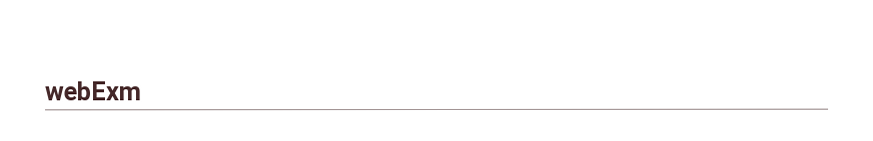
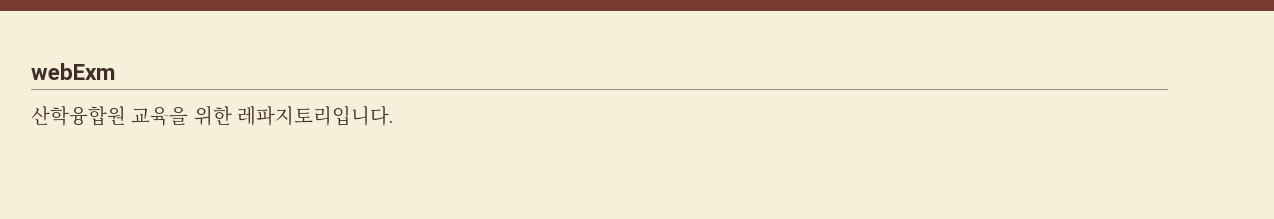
(142, 91) none -> [31,106,393,126] // 산학융합원 교육을 위한 레파지토리입니다.

